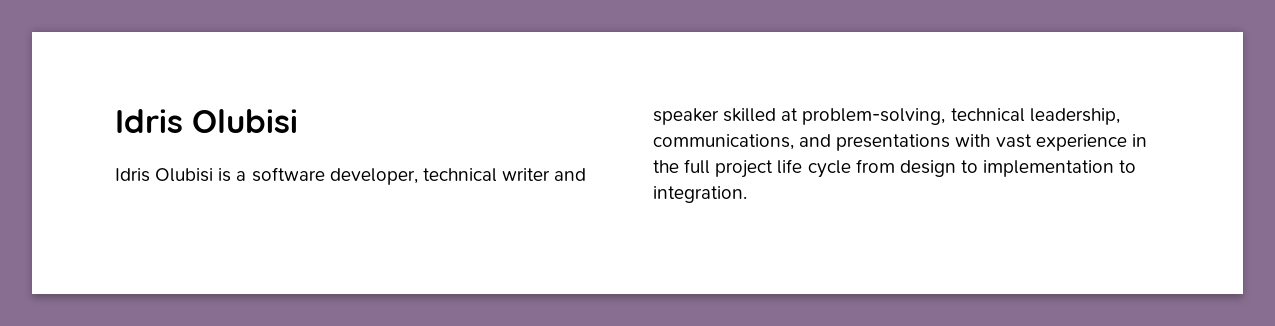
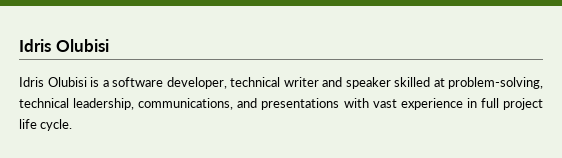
[653,160,679,173] the -> (477, 103) none
[807,159,1137,178] [653,186,747,203] cycle from design to implementation to integration. -> [40,119,73,131] cycle.

